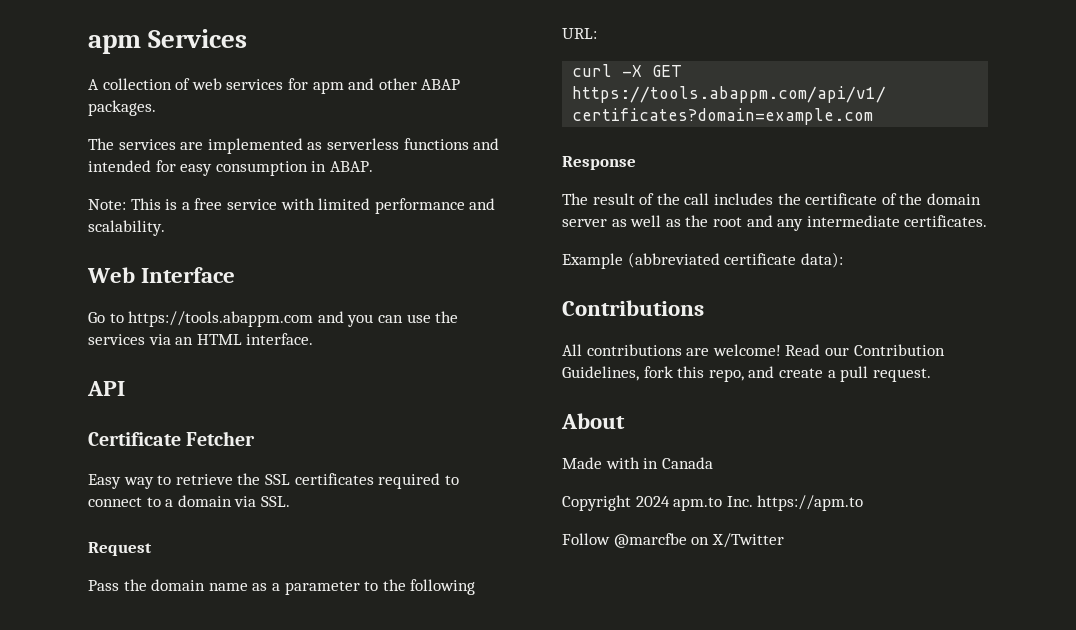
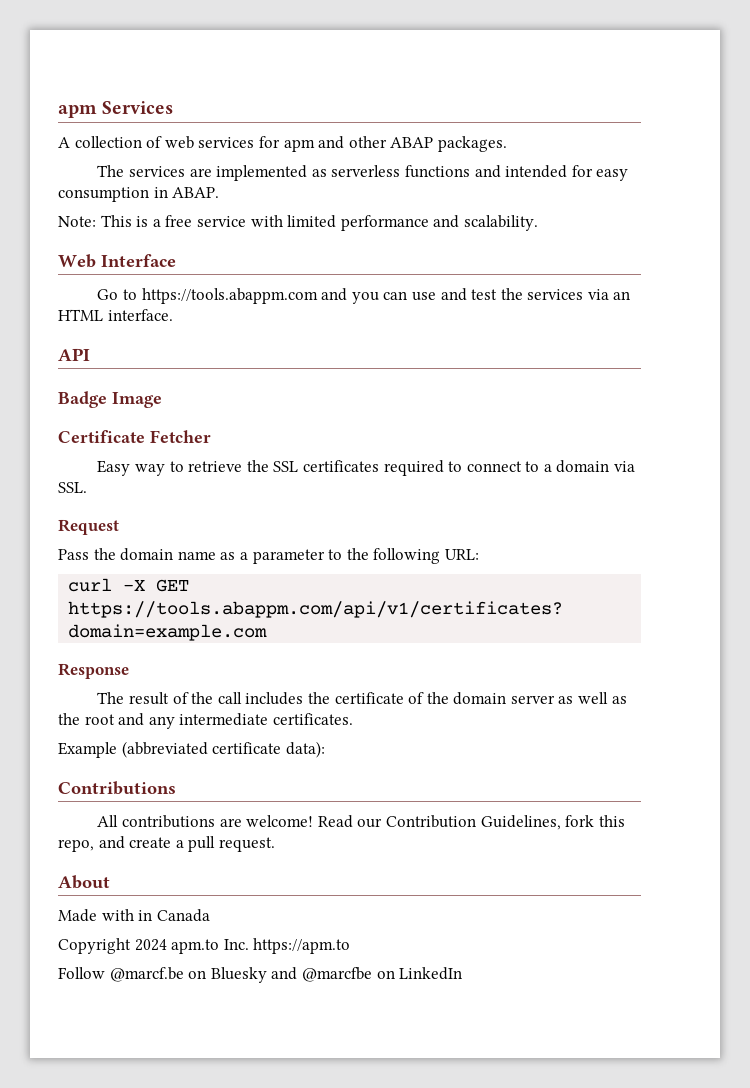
(431, 318) none -> [440,288,498,301] and test
(125, 388) none -> [58,391,162,408] // Badge Image
(610, 539) none -> [109,967,298,983] @marcf.be on Bluesky and
[711,533,784,548] X/Twitter -> [399,967,463,980] LinkedIn

